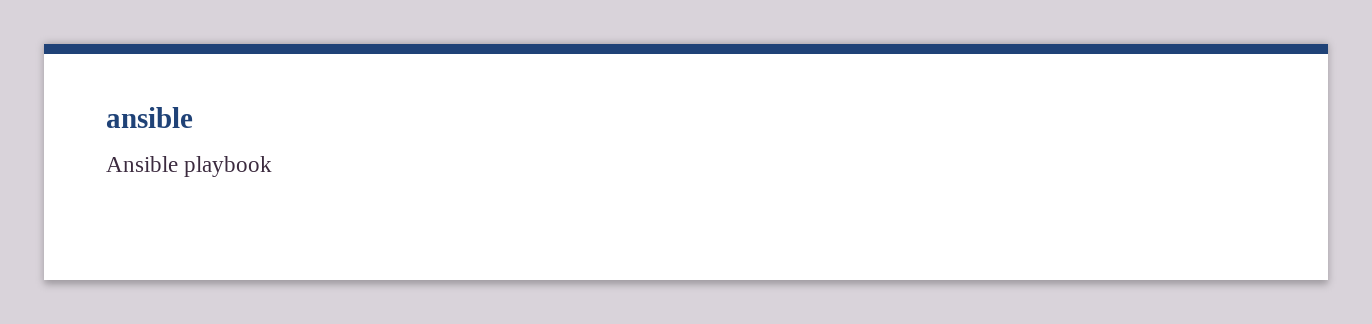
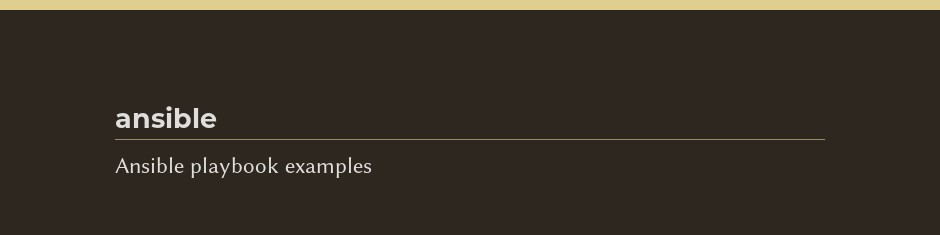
(273, 166) none -> [285,157,373,178] examples

